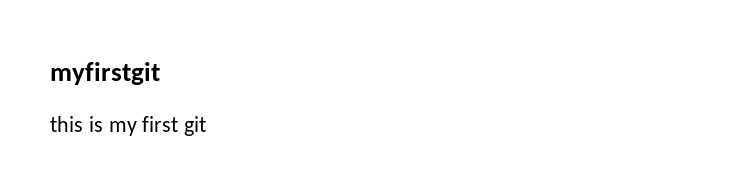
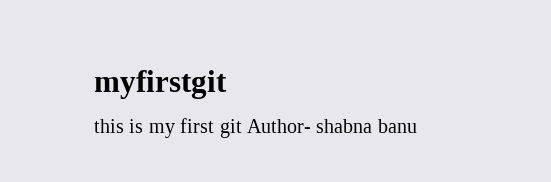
(207, 126) none -> [247,119,417,133] Author- shabna banu

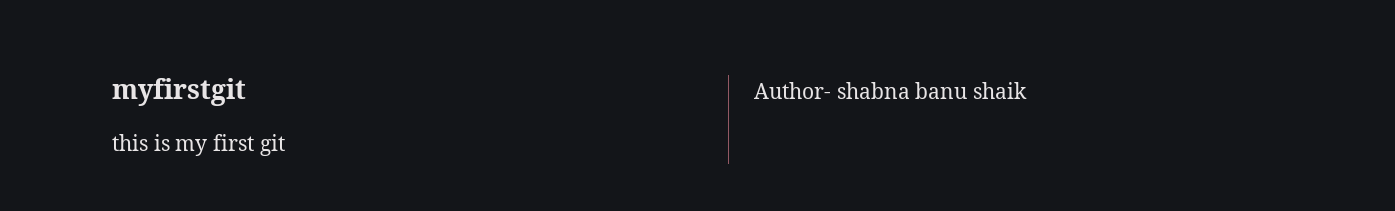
(242, 128) none -> (285, 145) //
(417, 126) none -> [973,82,1028,99] shaik

